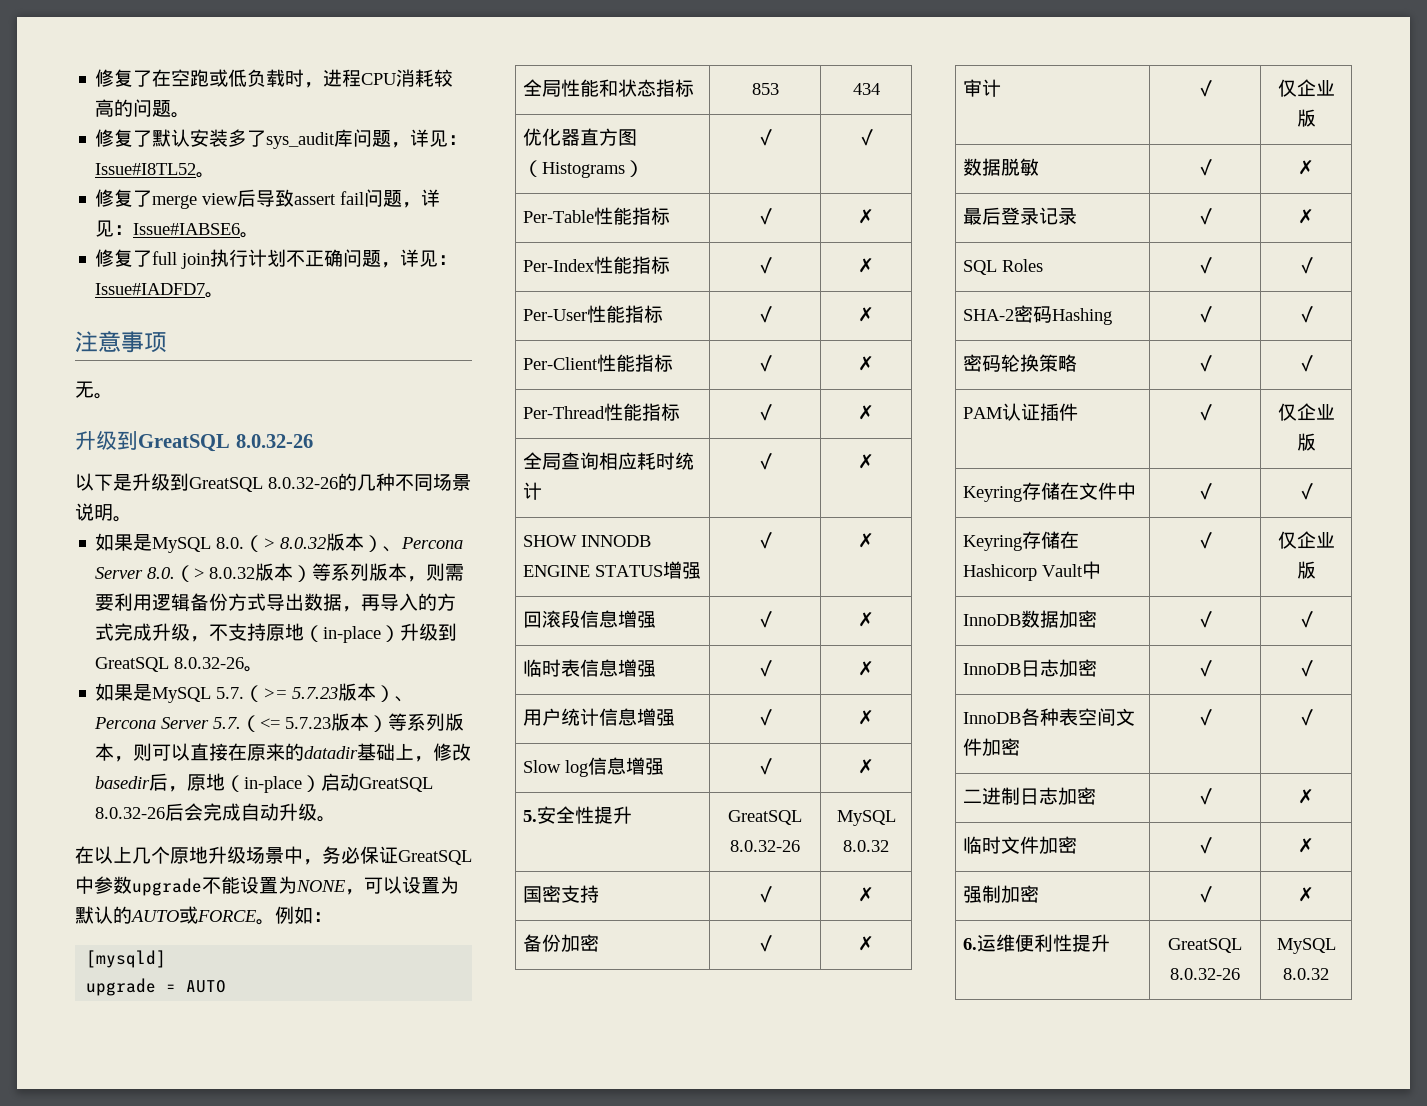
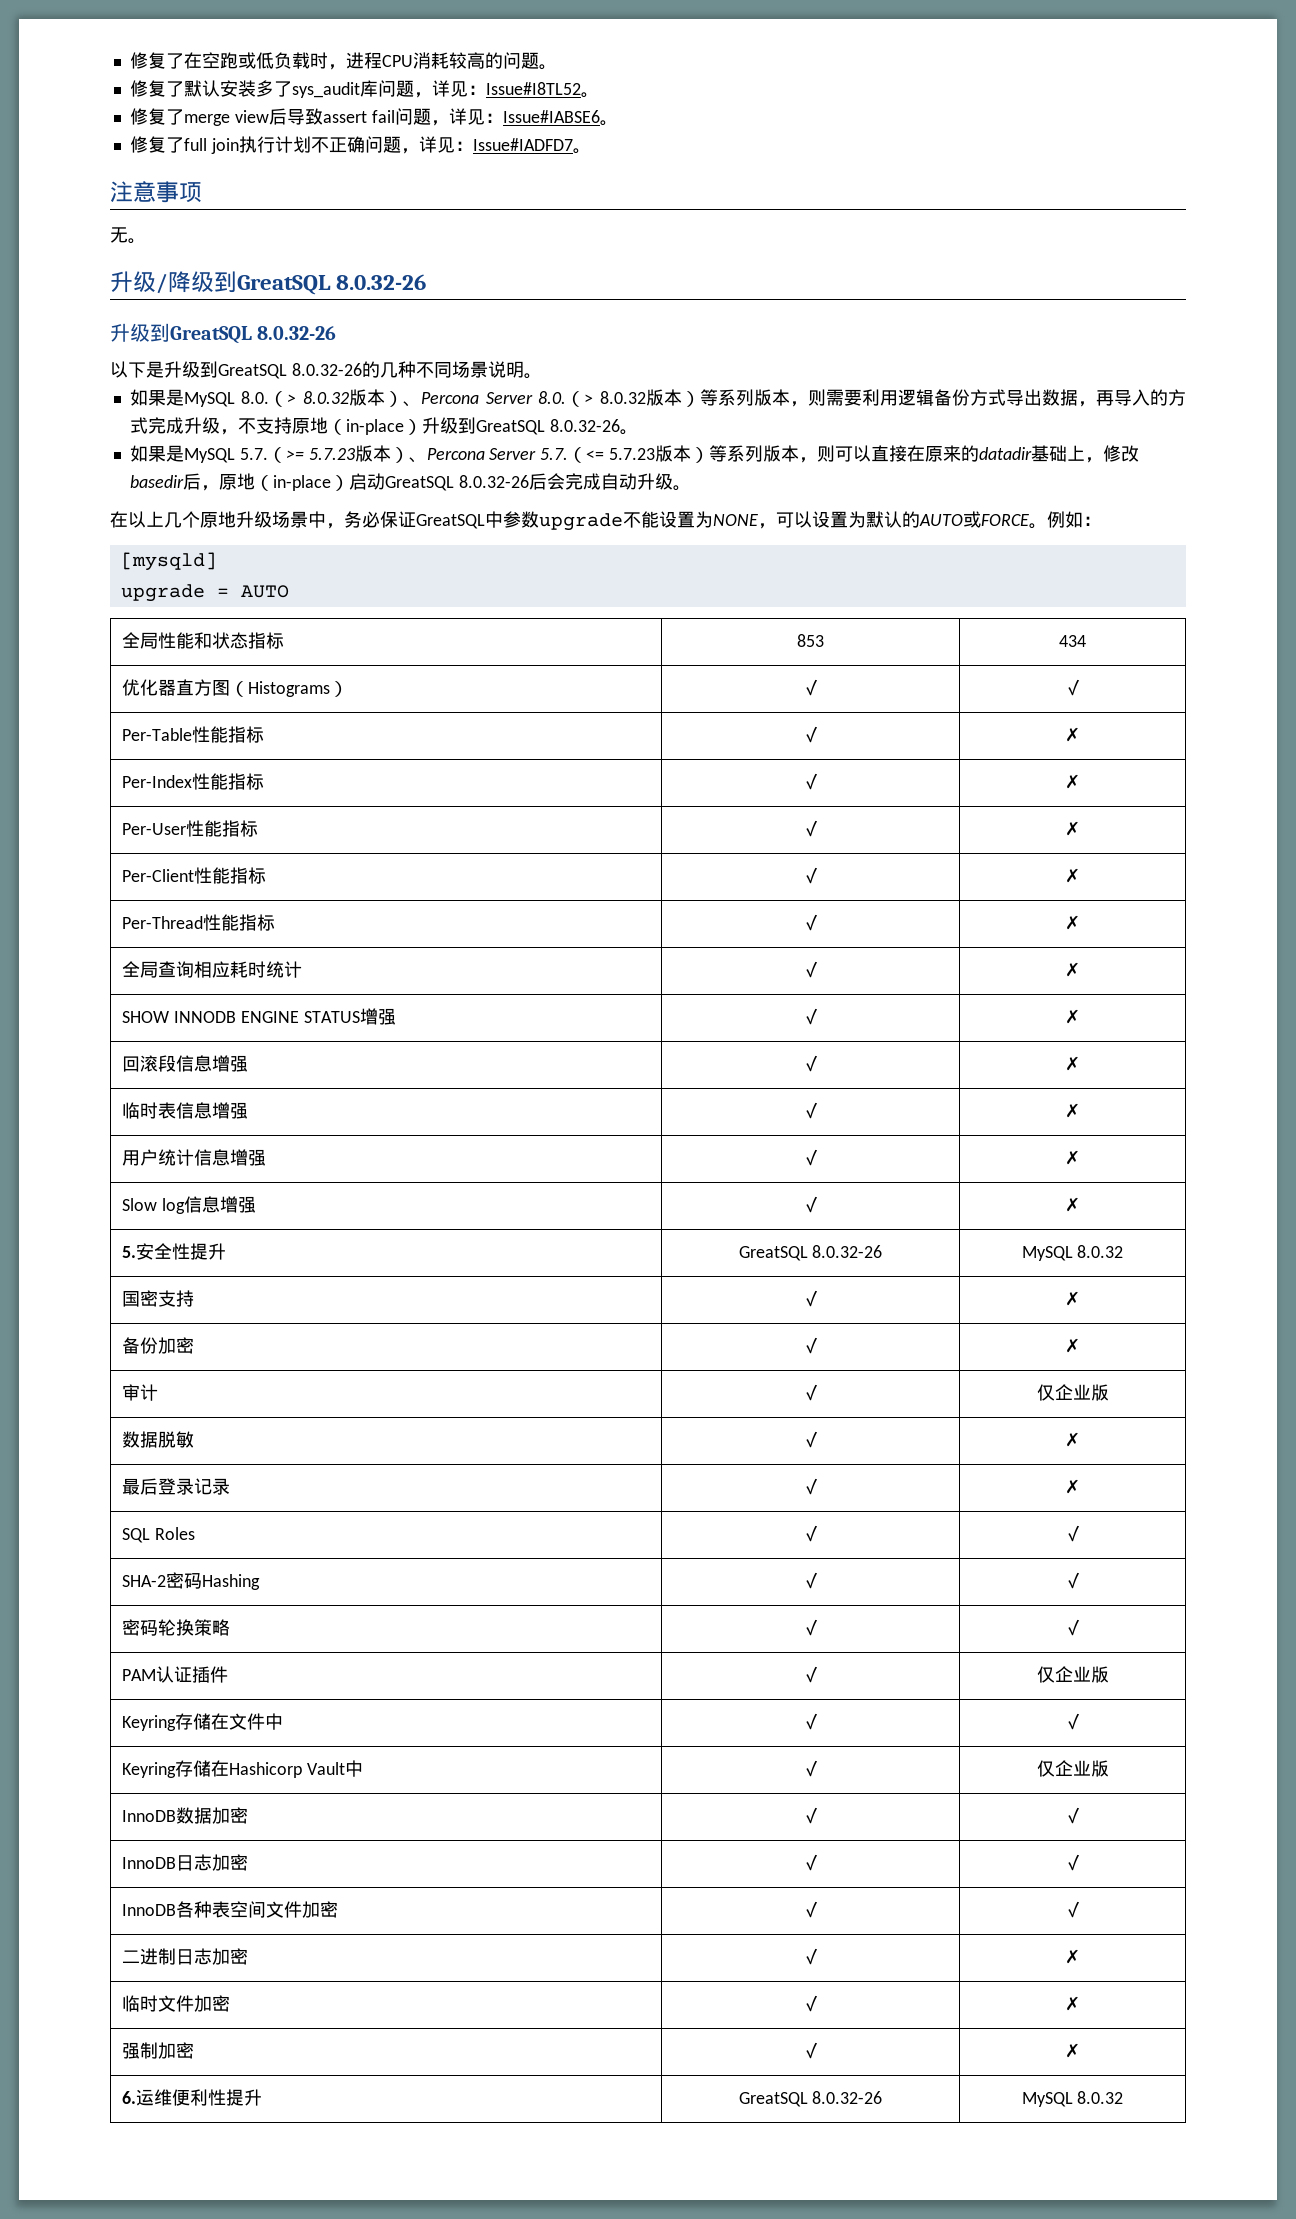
(113, 396) none -> [110,271,427,295] // 升级/降级到GreatSQL 8.0.32-26

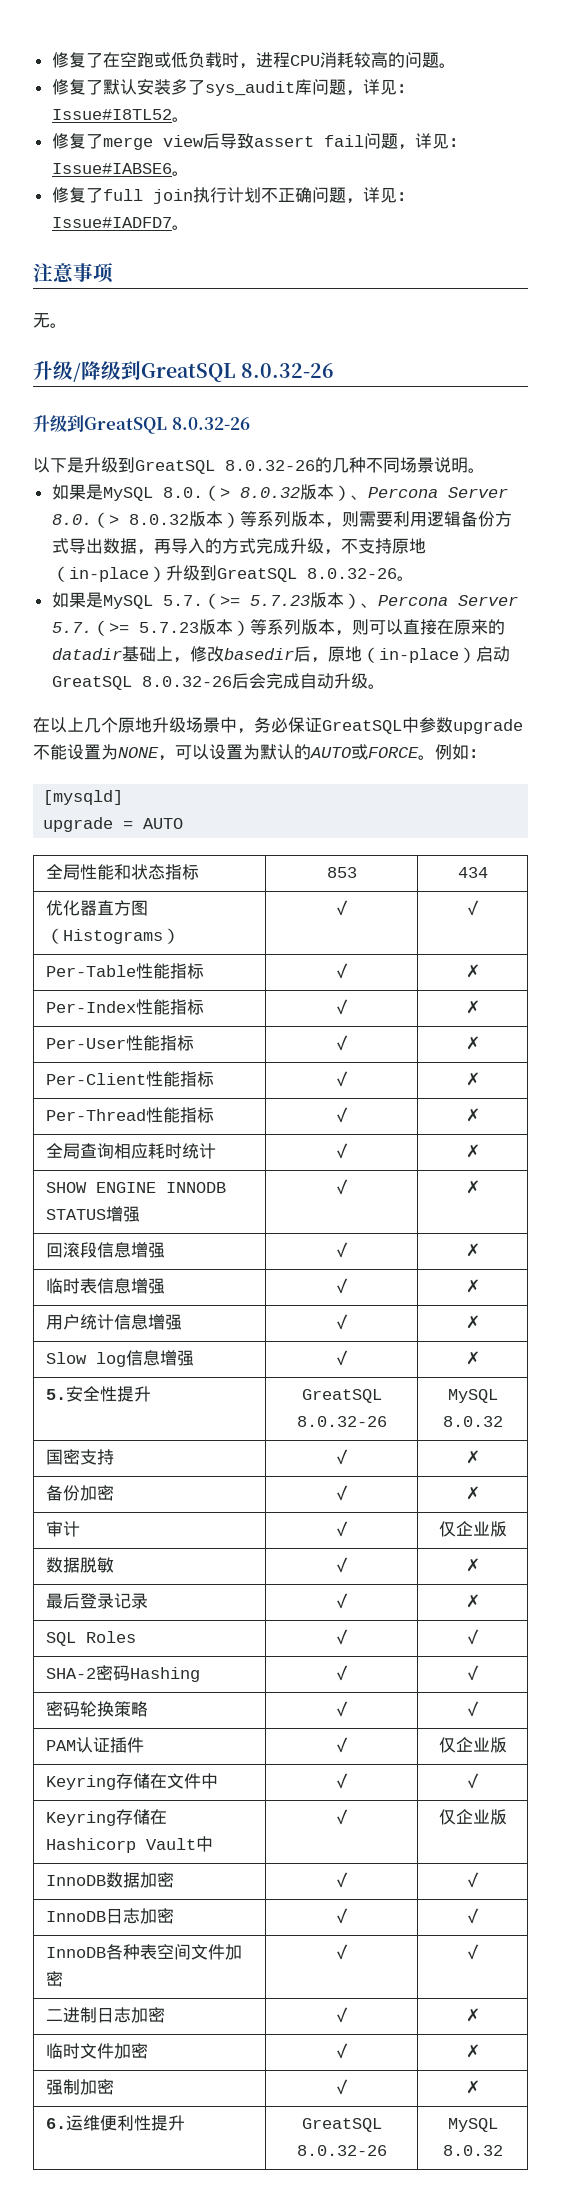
[586,450,605,460] <= -> [108,623,129,633] >=
[174,1011,300,1023] INNODB ENGINE -> [96,1182,227,1193] ENGINE INNODB

